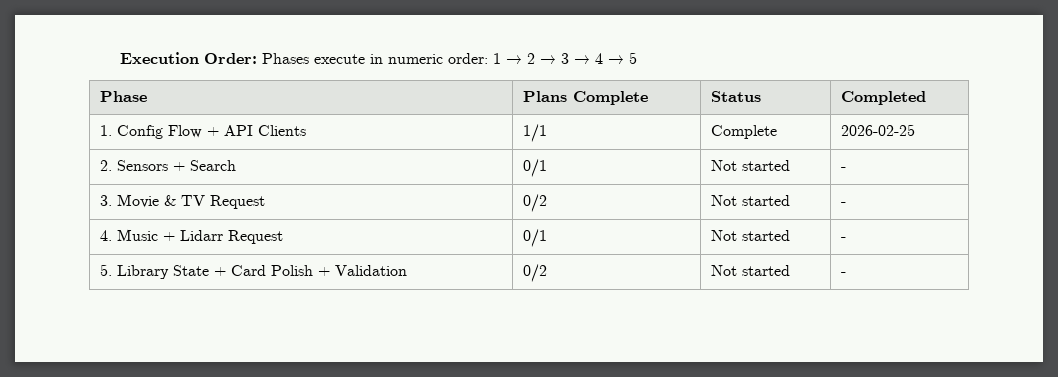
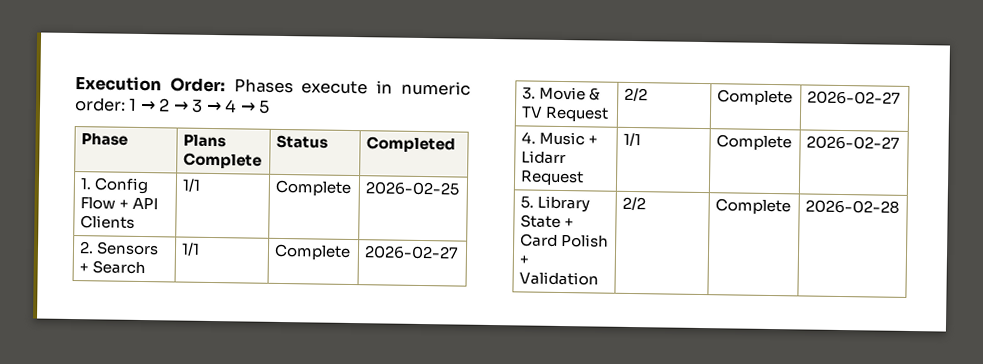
[523,159,548,177] [711,160,791,171] [841,167,847,171] 0/1 | Not started | - -> [180,242,200,256] [273,243,351,260] [363,245,459,260] 1/1 | Complete | 2026-02-27
[523,194,548,212] [711,195,791,206] [841,202,847,206] 0/2 | Not started | - -> [623,87,648,102] [716,89,793,106] [806,90,901,105] 2/2 | Complete | 2026-02-27
[523,229,548,247] [711,230,791,241] [841,237,847,241] 0/1 | Not started | - -> [622,132,641,147] [715,134,792,151] [805,135,900,150] 1/1 | Complete | 2026-02-27
[523,264,548,282] [711,265,791,276] [841,272,847,276] 0/2 | Not started | - -> [621,196,646,211] [714,198,791,215] [804,199,900,214] 2/2 | Complete | 2026-02-28

